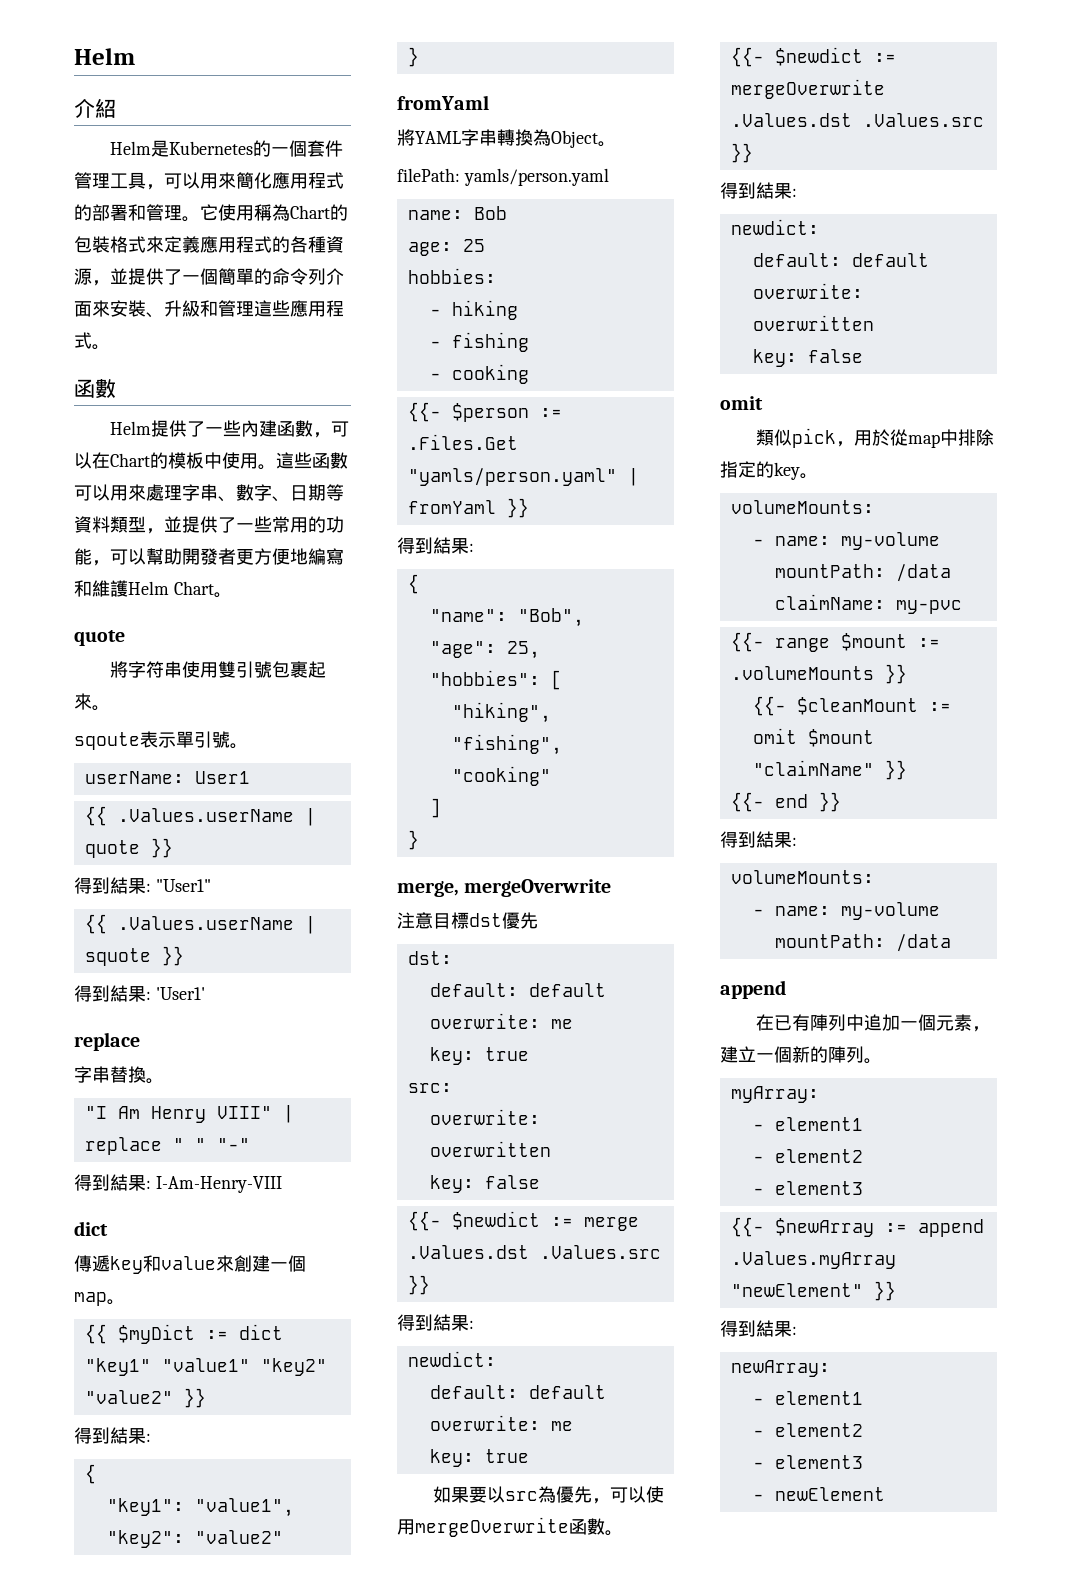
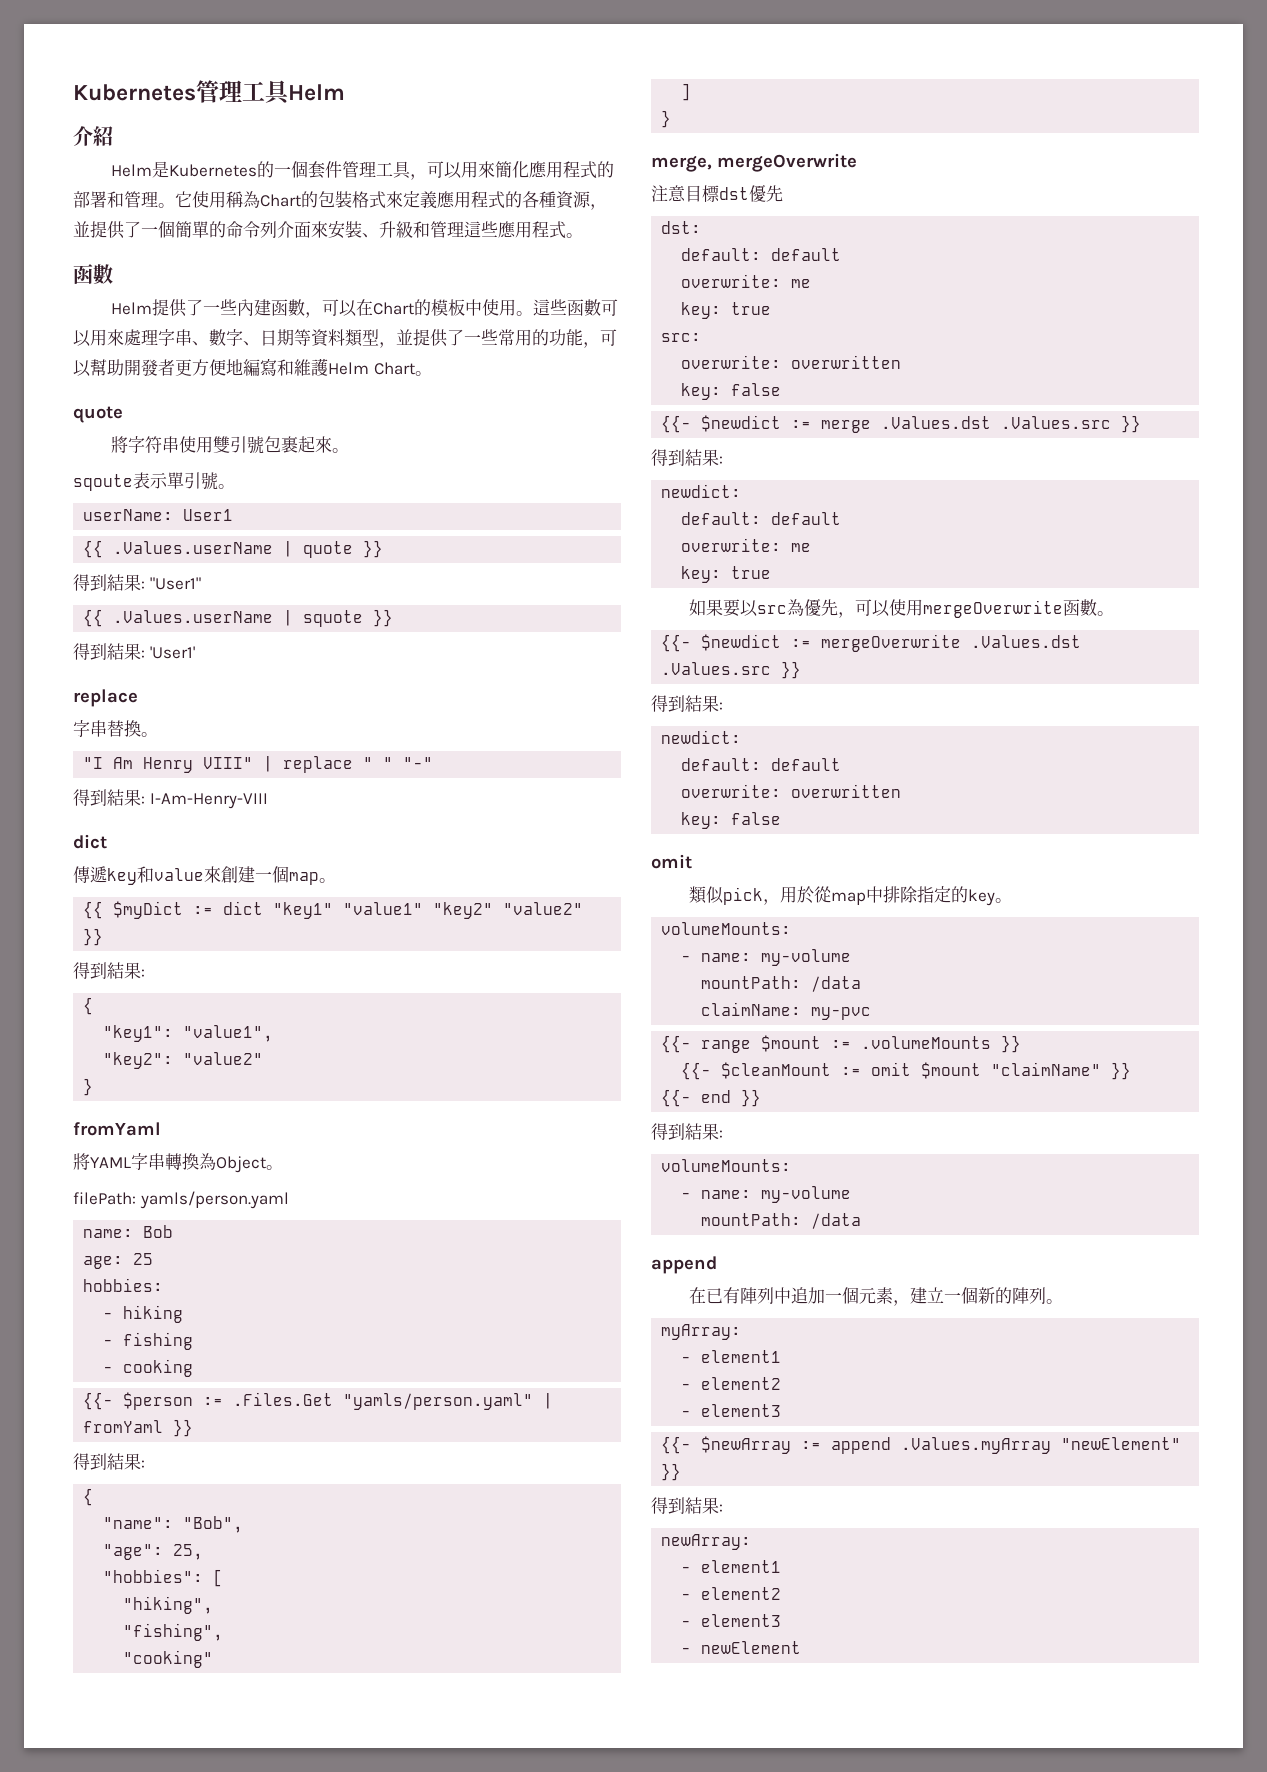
(74, 56) none -> [73,80,291,105] Kubernetes管理工具

